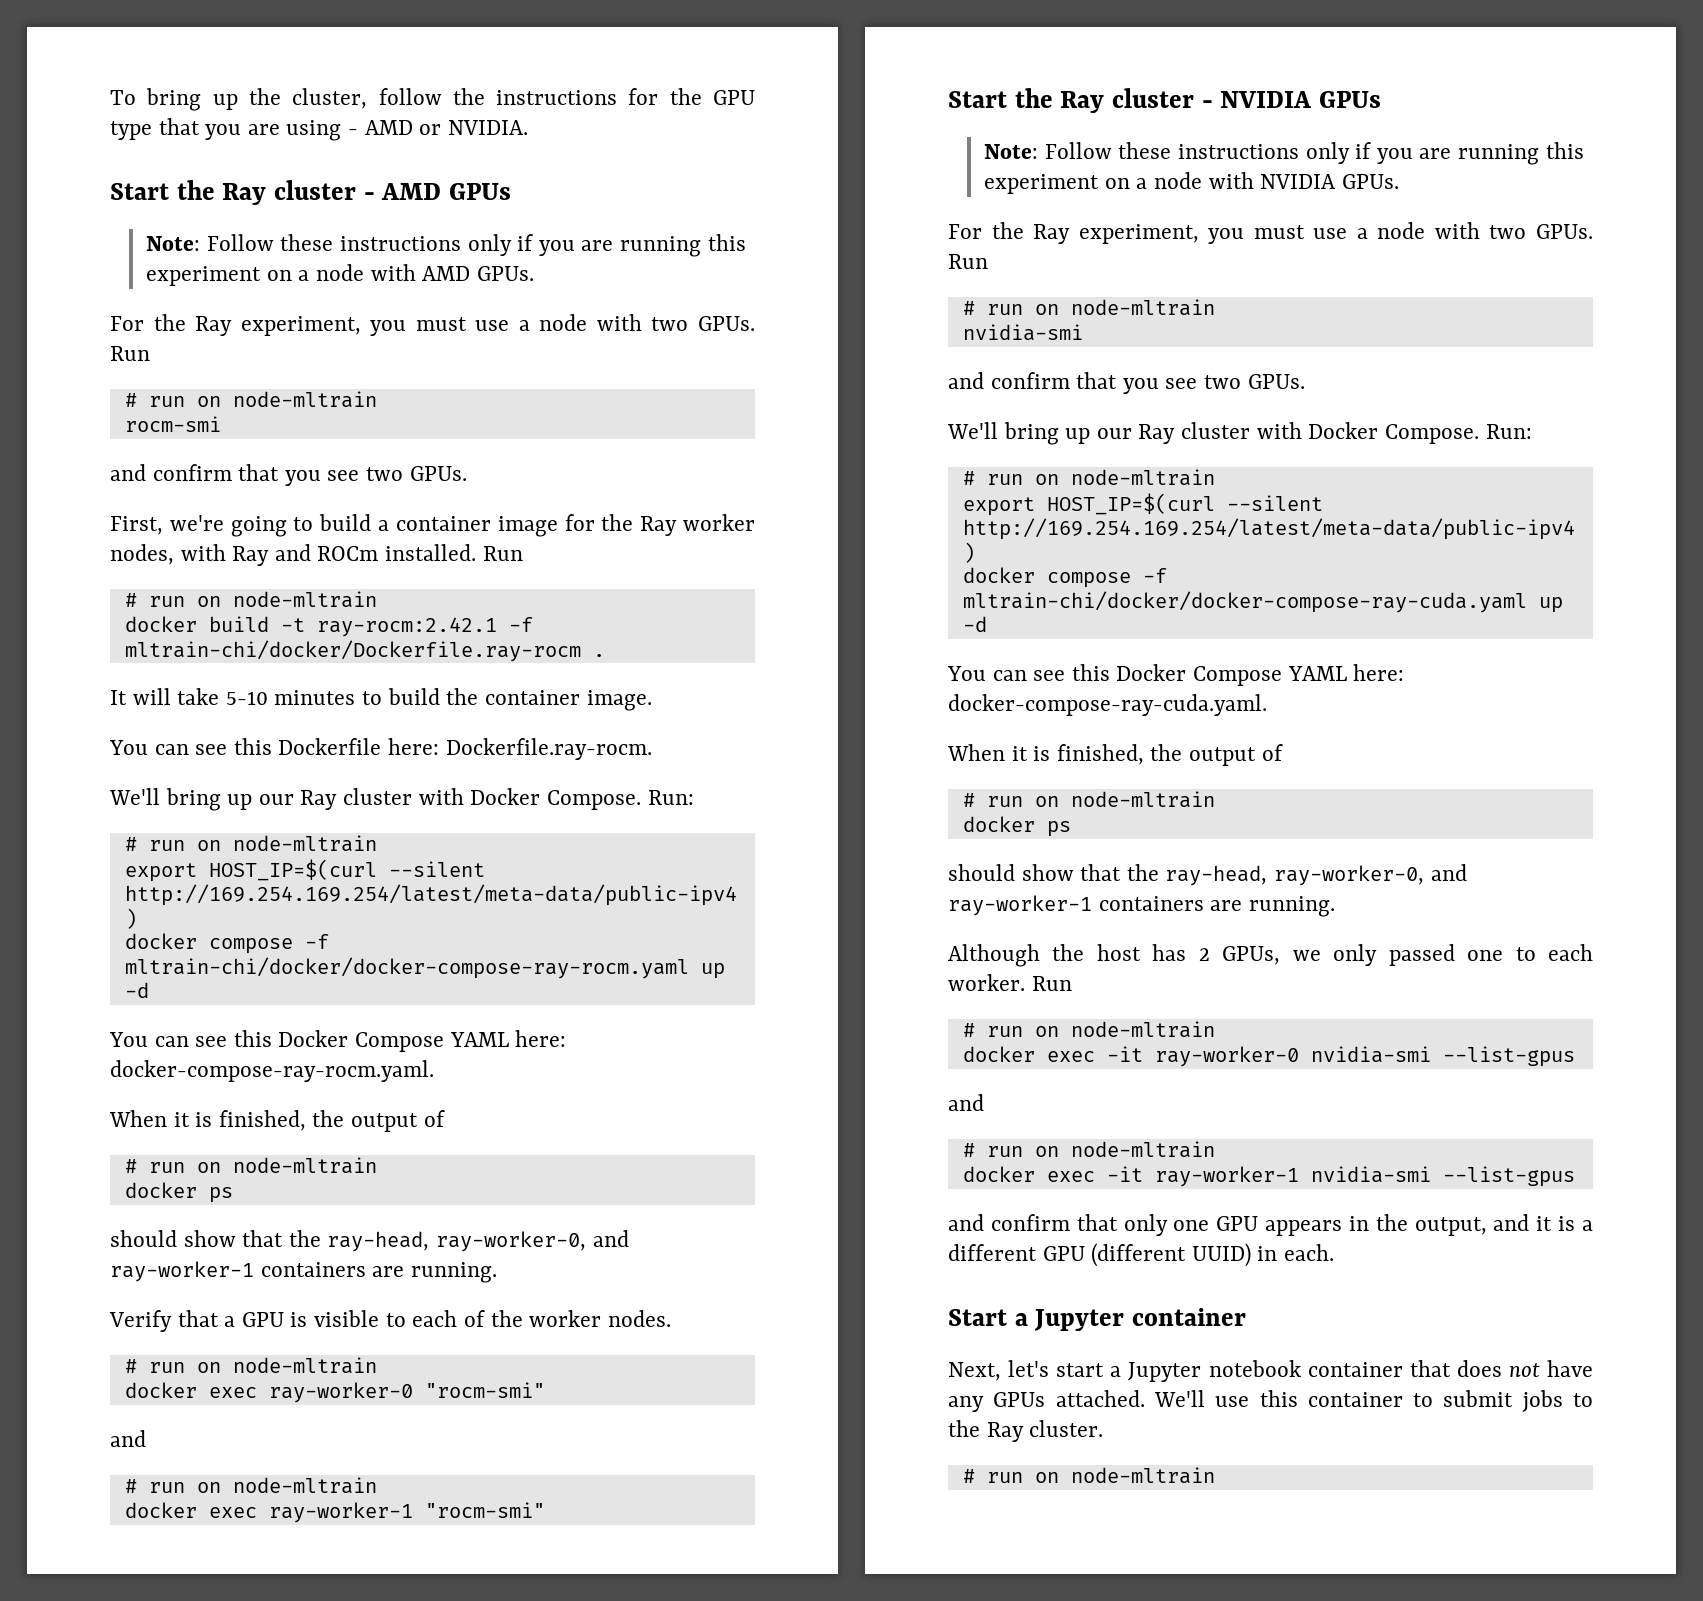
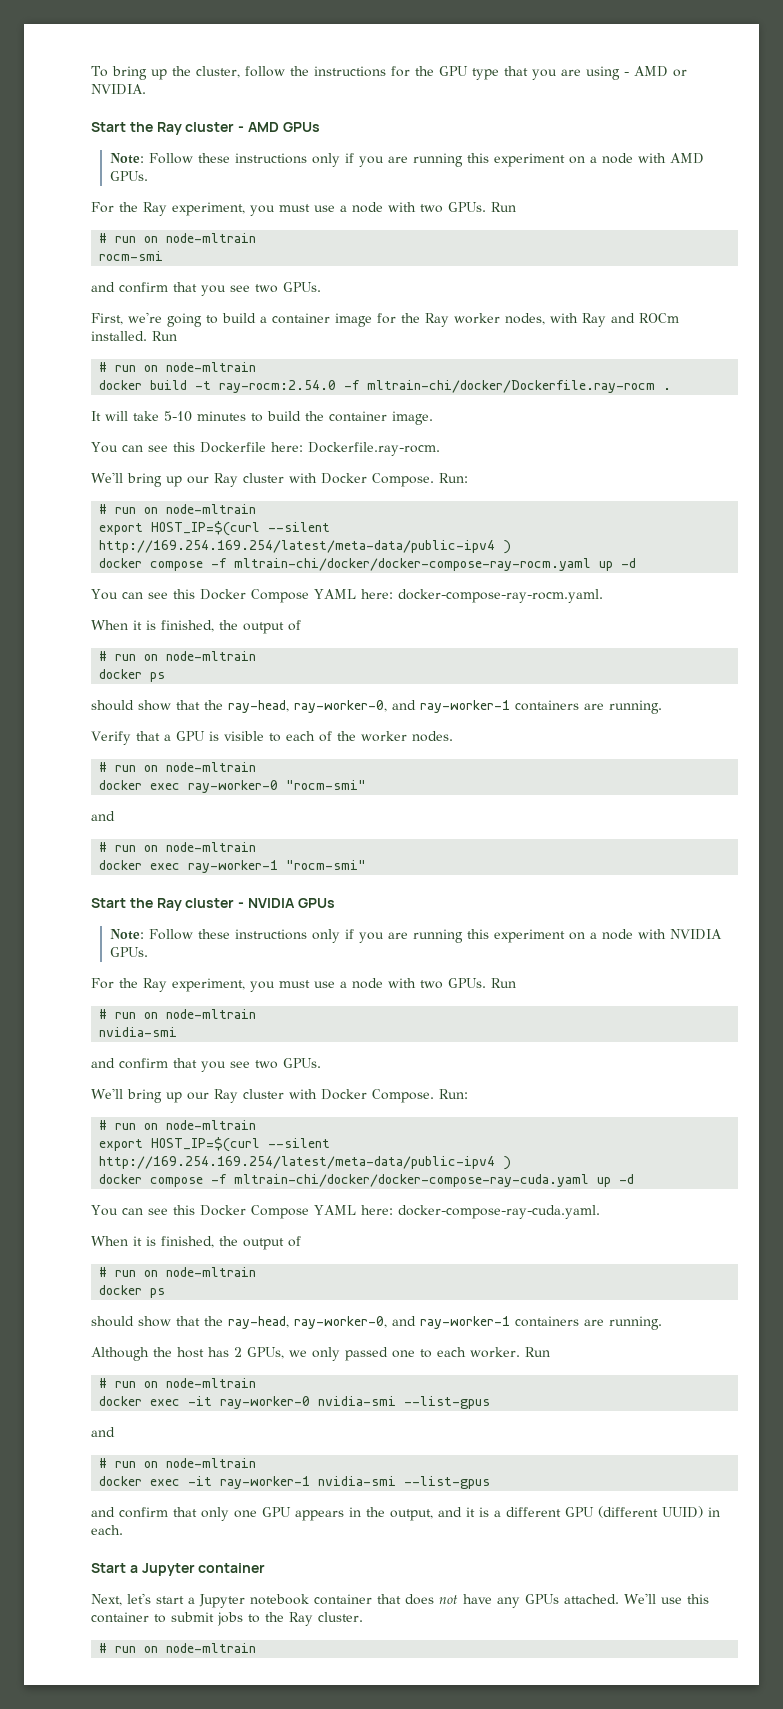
[316,617,497,637] ray-rocm:2.42.1 -> [219,380,337,393] ray-rocm:2.54.0

